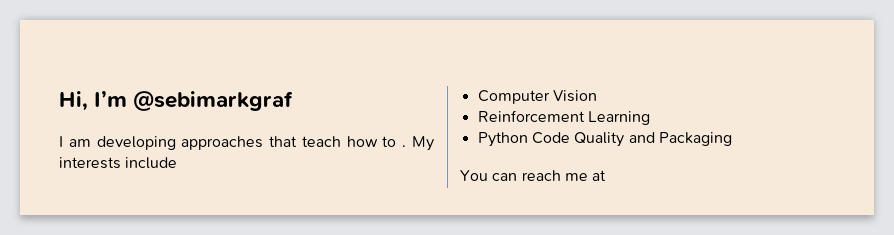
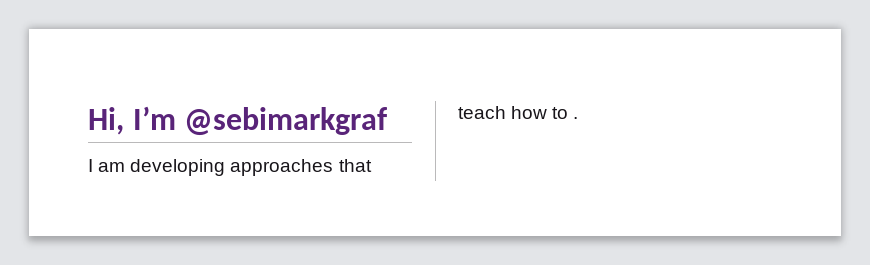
[412,136,434,151] [59,157,178,169] [477,90,597,104] [477,110,650,125] [477,132,732,147] [460,170,607,181] My interests include // Computer Vision // Reinforcement Learning // Python Code Quality and Packaging // You can reach me at -> (579, 118) none

